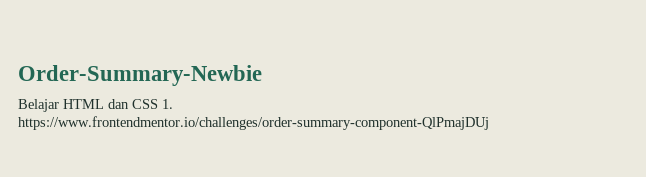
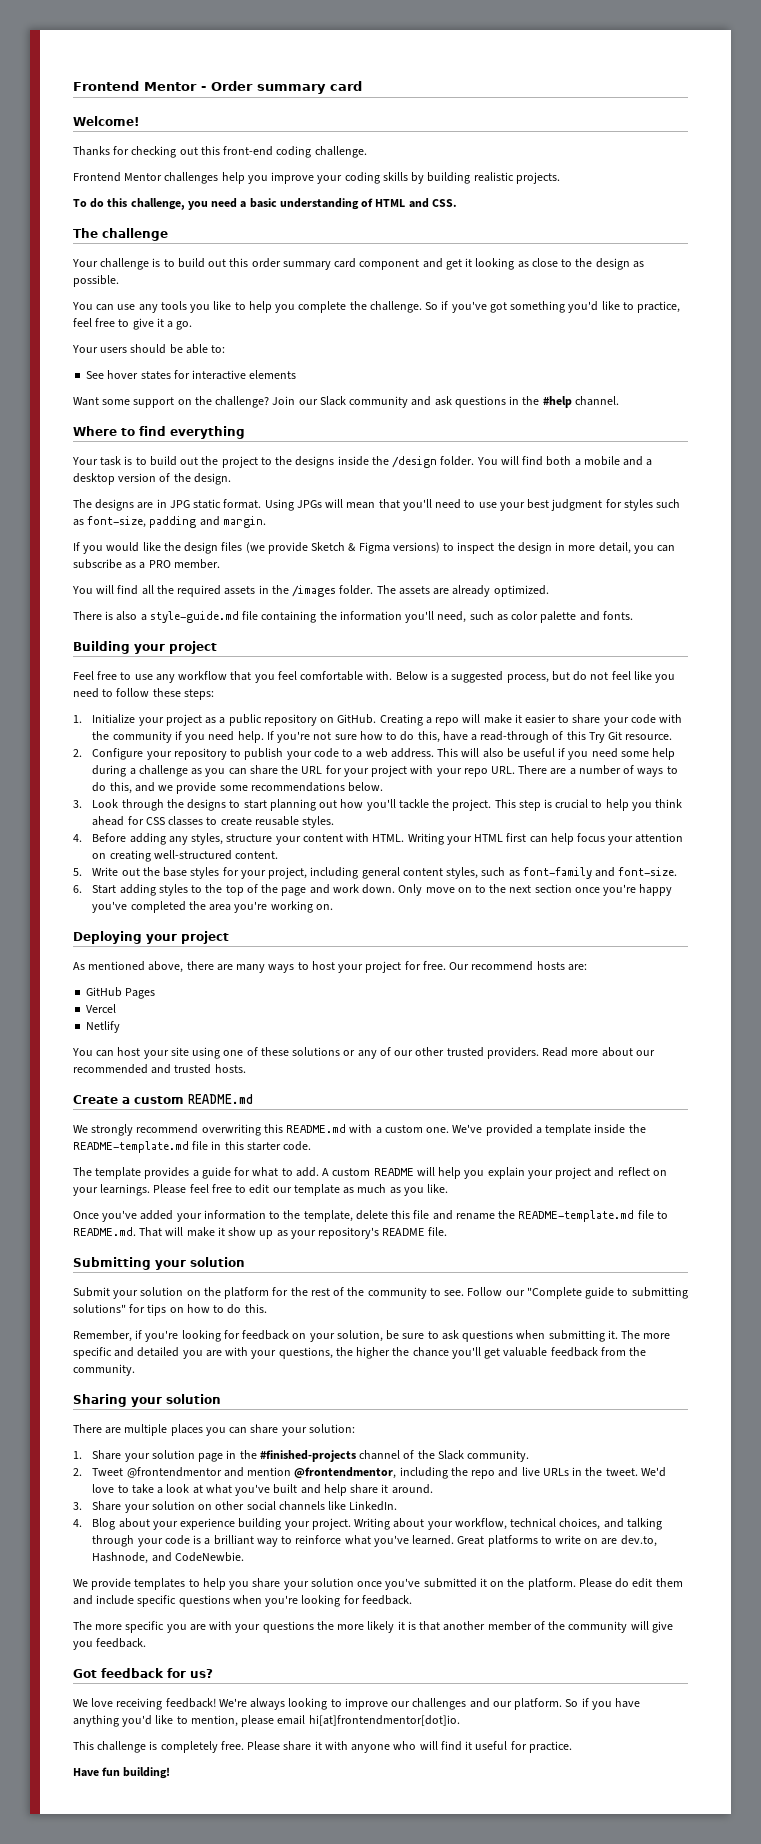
[18,65,262,86] [18,99,173,112] [18,116,489,130] Order-Summary-Newbie // Belajar HTML dan CSS 1. https://www.frontendmentor.io/challenges/order-summary-component-QlPmajDUj -> [73,81,362,94] [73,116,139,126] [73,146,367,158] [73,172,560,184] [73,198,457,210] [73,228,168,241] [72,258,644,270] [73,275,119,287] [72,301,681,313] [73,318,193,330] [72,344,226,354] [86,370,297,380] [73,396,619,408] [73,426,245,439] [72,456,653,468] [73,473,231,485] [73,499,681,511] [73,516,266,528] [73,542,676,554] [73,559,220,569] [72,585,549,597] [73,611,633,623] [73,641,217,654] [73,671,676,683] [73,688,214,700] [73,714,683,726] [92,731,673,743] [73,748,676,760] [92,765,678,777] [92,782,384,794] [73,799,683,811] [92,816,335,828] [73,833,684,845] [92,850,279,862] [73,867,678,879] [73,884,673,896] [92,901,333,913] [73,931,229,944] [73,961,587,973] [86,987,156,999] [86,1004,117,1013] [86,1021,121,1033] [72,1047,655,1059] [73,1064,246,1074] [73,1094,253,1104] [73,1124,646,1136] [73,1141,312,1153] [73,1167,667,1179] [73,1184,449,1196] [73,1210,668,1222] [73,1227,447,1239] [73,1257,245,1270] [73,1287,688,1299] [73,1304,267,1316] [73,1330,671,1342] [73,1347,647,1359] [73,1364,135,1376] [73,1394,221,1407] [73,1424,355,1436] [73,1450,530,1462] [73,1467,666,1479] [92,1484,433,1496] [73,1501,398,1513] [73,1518,662,1530] [92,1535,657,1547] [92,1552,244,1564] [73,1578,683,1590] [73,1595,412,1607] [73,1621,673,1633] [73,1638,147,1650] [73,1668,213,1678] [73,1698,641,1710] [73,1715,460,1727] [73,1741,572,1753] [73,1767,171,1779] Frontend Mentor - Order summary card // Welcome! // Thanks for checking out this front-end coding challenge. // Frontend Mentor challenges help you improve your coding skills by building realistic projects. // To do this challenge, you need a basic understanding of HTML and CSS. // The challenge // Your challenge is to build out this order summary card component and get it looking as close to the design as possible. // You can use any tools you like to help you complete the challenge. So if you've got something you'd like to practice, feel free to give it a go. // Your users should be able to: // See hover states for interactive elements // Want some support on the challenge? Join our Slack community and ask questions in the #help channel. // Where to find everything // Your task is to build out the project to the designs inside the /design folder. You will find both a mobile and a desktop version of the design. // The designs are in JPG static format. Using JPGs will mean that you'll need to use your best judgment for styles such as font-size, padding and margin. // If you would like the design files (we provide Sketch & Figma versions) to inspect the design in more detail, you can subscribe as a PRO member. // You will find all the required assets in the /images folder. The assets are already optimized. // There is also a style-guide.md file containing the information you'll need, such as color palette and fonts. // Building your project // Feel free to use any workflow that you feel comfortable with. Below is a suggested process, but do not feel like you need to follow these steps: // 1. Initialize your project as a public repository on GitHub. Creating a repo will make it easier to share your code with the community if you need help. If you're not sure how to do this, have a read-through of this Try Git resource. // 2. Configure your repository to publish your code to a web address. This will also be useful if you need some help during a challenge as you can share the URL for your project with your repo URL. There are a number of ways to do this, and we provide some recommendations below. // 3. Look through the designs to start planning out how you'll tackle the project. This step is crucial to help you think ahead for CSS classes to create reusable styles. // 4. Before adding any styles, structure your content with HTML. Writing your HTML first can help focus your attention on creating well-structured content. // 5. Write out the base styles for your project, including general content styles, such as font-family and font-size. // 6. Start adding styles to the top of the page and work down. Only move on to the next section once you're happy you've completed the area you're working on. // Deploying your project // As mentioned above, there are many ways to host your project for free. Our recommend hosts are: // GitHub Pages // Vercel // Netlify // You can host your site using one of these solutions or any of our other trusted providers. Read more about our recommended and trusted hosts. // Create a custom README.md // We strongly recommend overwriting this README.md with a custom one. We've provided a template inside the README-template.md file in this starter code. // The template provides a guide for what to add. A custom README will help you explain your project and reflect on your learnings. Please feel free to edit our template as much as you like. // Once you've added your information to the template, delete this file and rename the README-template.md file to README.md. That will make it show up as your repository's README file. // Submitting your solution // Submit your solution on the platform for the rest of the community to see. Follow our "Complete guide to submitting solutions" for tips on how to do this. // Remember, if you're looking for feedback on your solution, be sure to ask questions when submitting it. The more specific and detailed you are with your questions, the higher the chance you'll get valuable feedback from the community. // Sharing your solution // There are multiple places you can share your solution: // 1. Share your solution page in the #finished-projects channel of the Slack community. // 2. Tweet @frontendmentor and mention @frontendmentor, including the repo and live URLs in the tweet. We'd love to take a look at what you've built and help share it around. // 3. Share your solution on other social channels like LinkedIn. // 4. Blog about your experience building your project. Writing about your workflow, technical choices, and talking through your code is a brilliant way to reinforce what you've learned. Great platforms to write on are dev.to, Hashnode, and CodeNewbie. // We provide templates to help you share your solution once you've submitted it on the platform. Please do edit them and include specific questions when you're looking for feedback. // The more specific you are with your questions the more likely it is that another member of the community will give you feedback. // Got feedback for us? // We love receiving feedback! We're always looking to improve our challenges and our platform. So if you have anything you'd like to mention, please email hi[at]frontendmentor[dot]io. // This challenge is completely free. Please share it with anyone who will find it useful for practice. // Have fun building!

